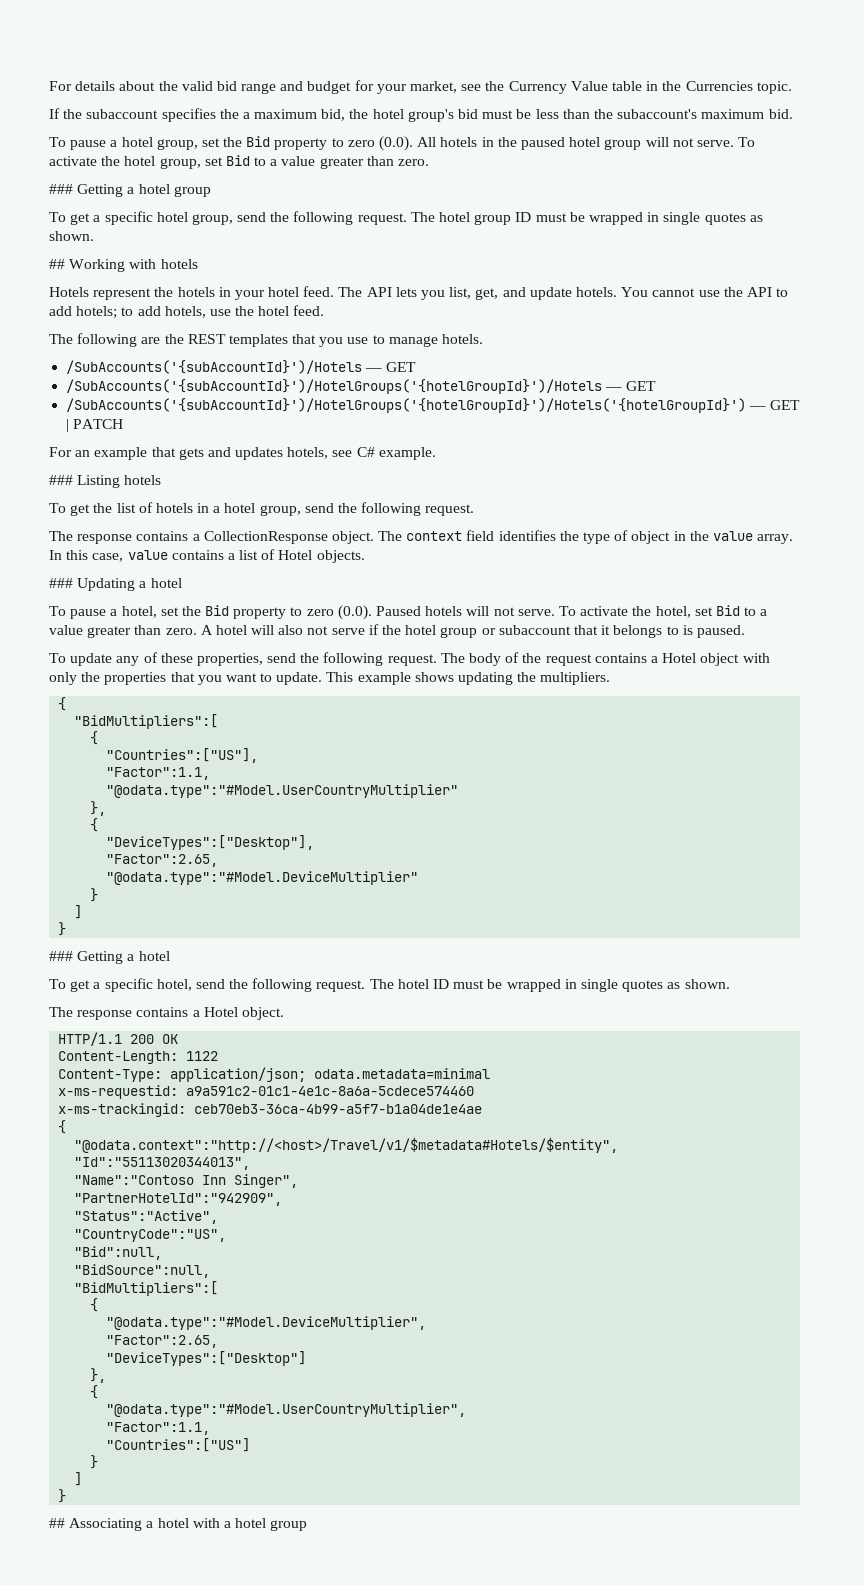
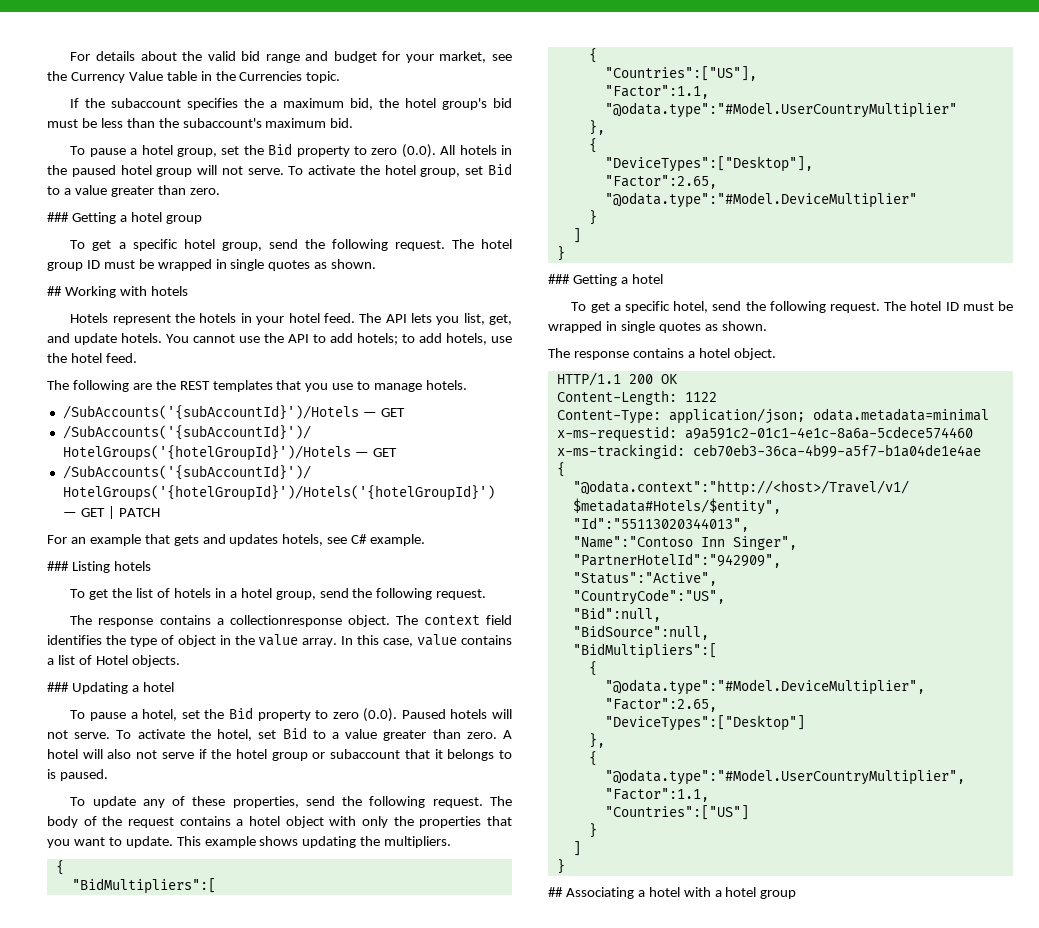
[203,531,328,544] CollectionResponse -> [229,615,342,627] collectionresponse
[662,653,697,663] Hotel -> [248,816,280,826] hotel
[203,1007,238,1017] Hotel -> [698,348,730,358] hotel

